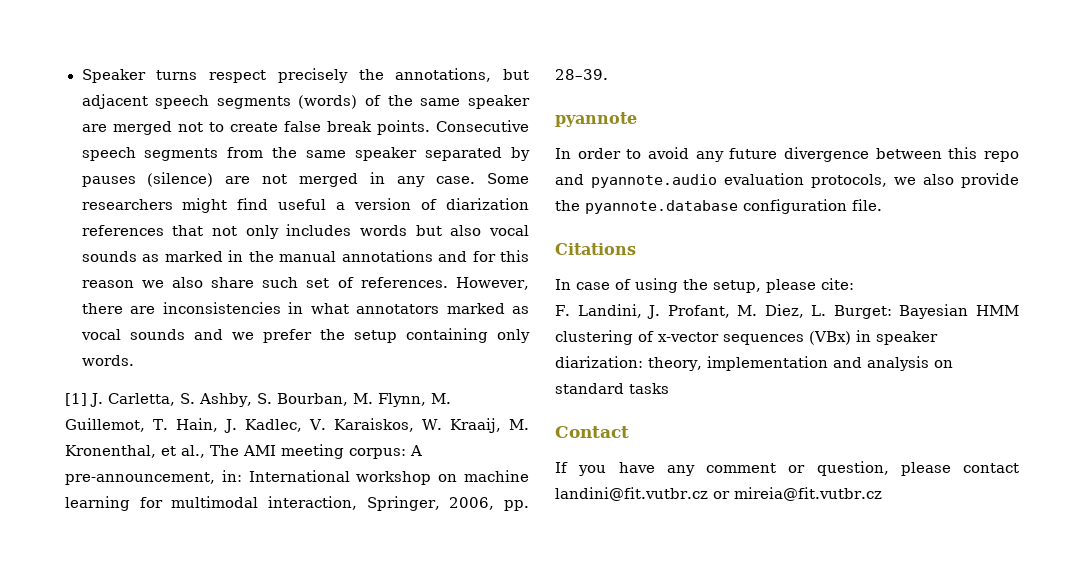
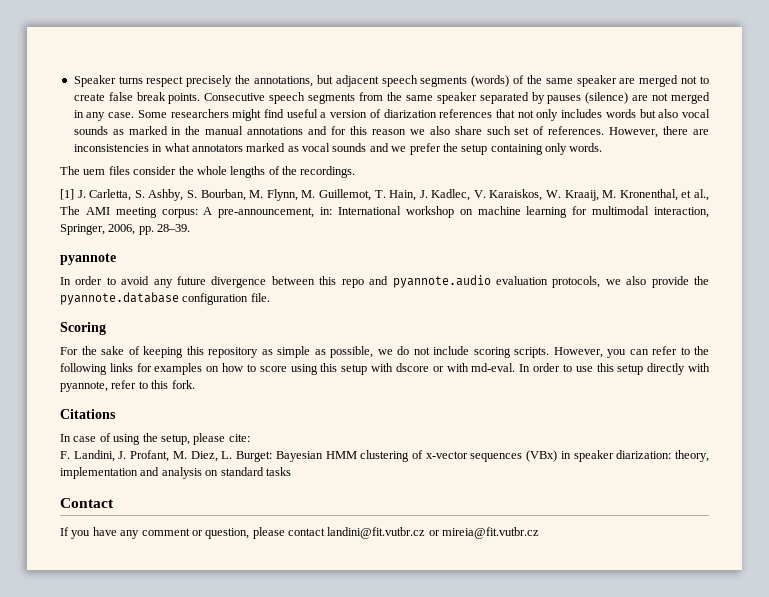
(134, 360) none -> [60,166,356,178] // The uem files consider the whole lengths of the recordings.
(882, 205) none -> [60,322,106,335] [60,346,709,358] [60,363,711,375] [60,380,195,392] // Scoring // For the sake of keeping this repository as simple as possible, we do not include scoring scripts. However, you can refer to the following links for examples on how to score using this setup with dscore or with md-eval. In order to use this setup directly with pyannote, refer to this fork.

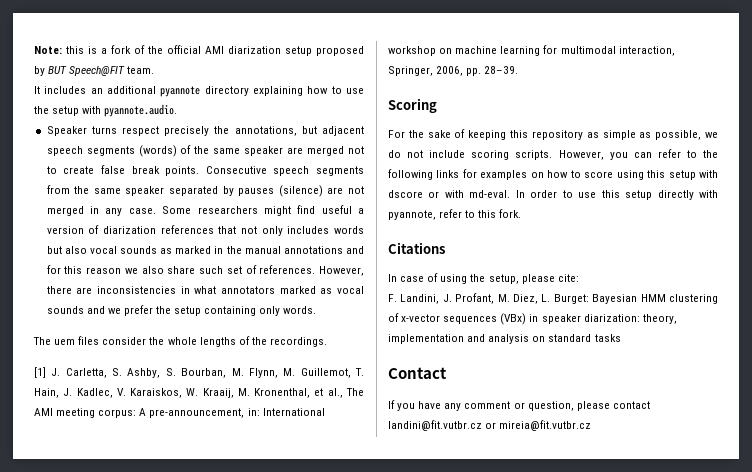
(73, 81) none -> [34,45,364,56] [34,66,155,76] [34,86,364,97] [34,104,178,117] Note: this is a fork of the official AMI diarization setup proposed by BUT Speech@FIT team. // It includes an additional pyannote directory explaining how to use the setup with pyannote.audio. //
[60,253,116,265] [60,275,709,288] [60,292,270,305] // pyannote // In order to avoid any future divergence between this repo and pyannote.audio evaluation protocols, we also provide the pyannote.database configuration file. -> (519, 70) none

